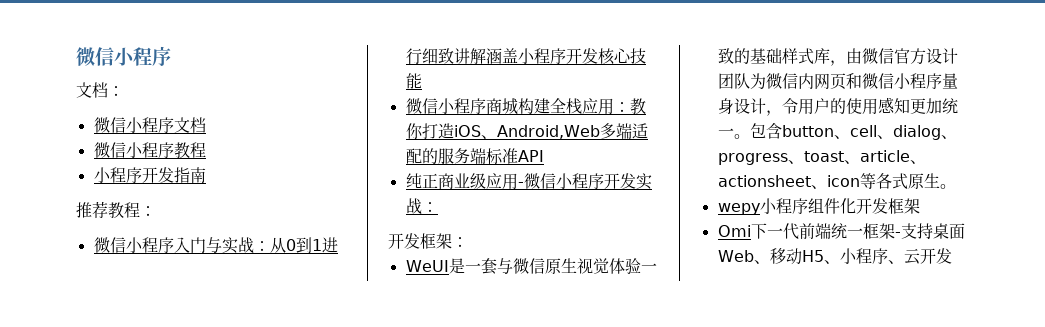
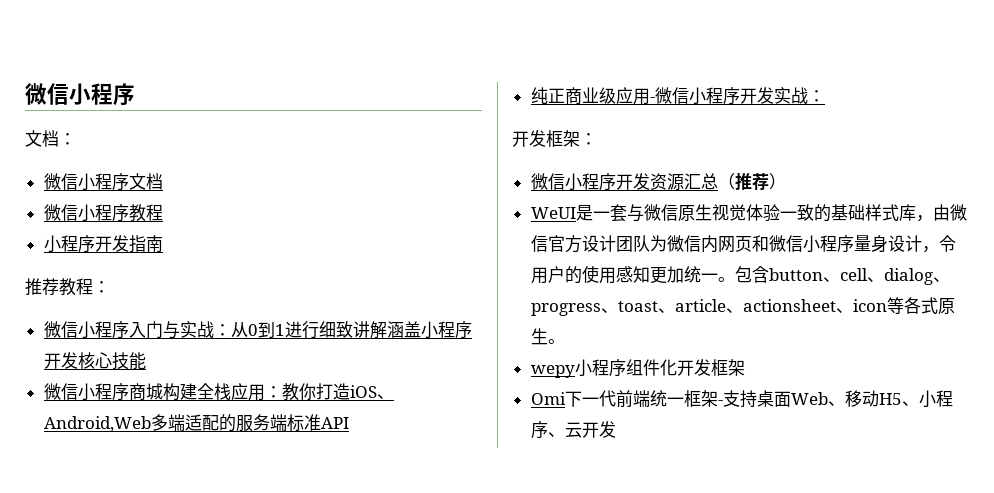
(468, 242) none -> [530,173,786,191] // 微信小程序开发资源汇总（推荐）

